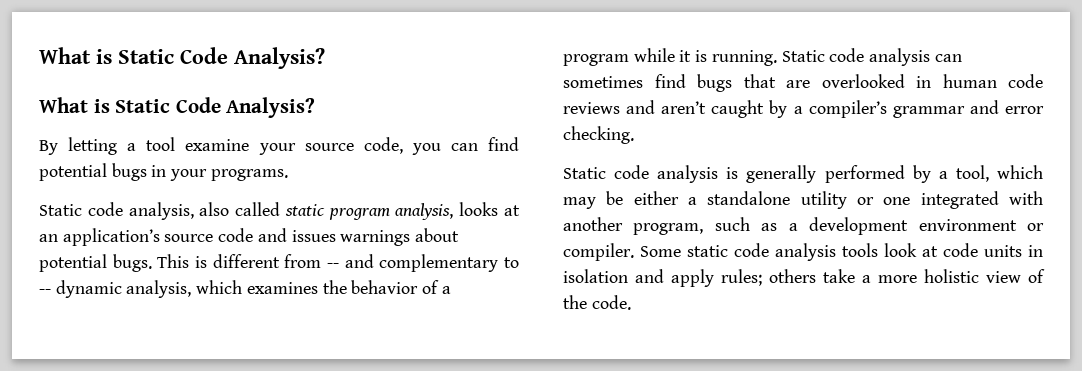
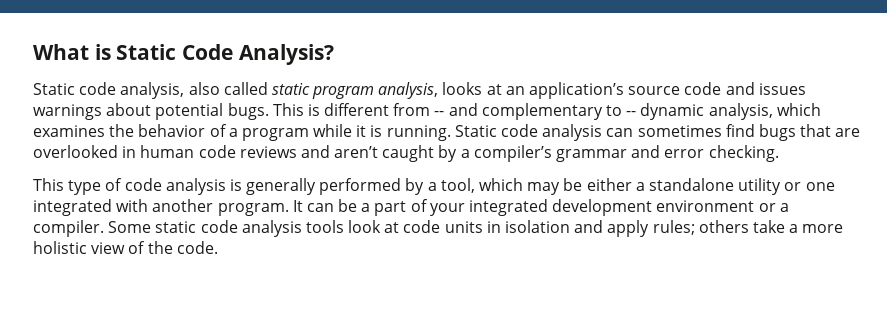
[39,47,325,69] [39,97,316,118] [39,137,519,155] [39,163,288,181] What is Static Code Analysis? // What is Static Code Analysis? // By letting a tool examine your source code, you can find potential bugs in your programs. -> [33,44,334,65] What is Static Code Analysis?
[563,167,606,179] Static -> [33,178,123,195] This type of
[633,217,798,235] program, such as a -> [217,199,549,216] program. It can be a part of your integrated
(1044, 227) none -> [779,203,789,212] a

